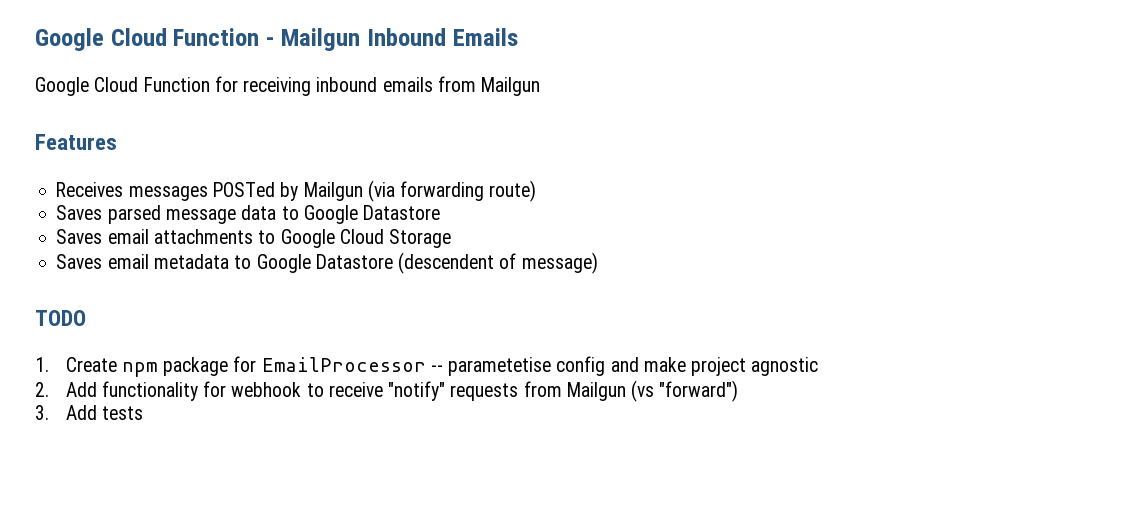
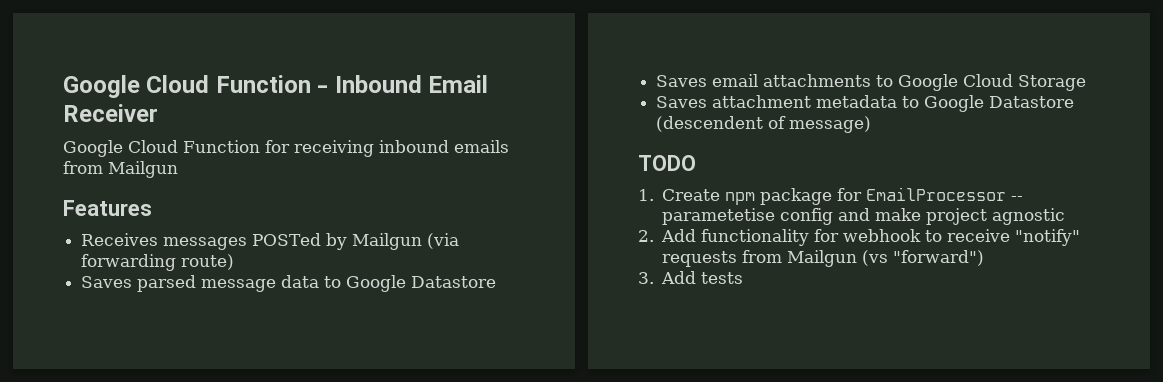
[281,28,518,51] Mailgun Inbound Emails -> [334,75,489,93] [63,104,158,122] Inbound Email Receiver
[107,254,149,269] email -> [712,95,812,108] attachment

